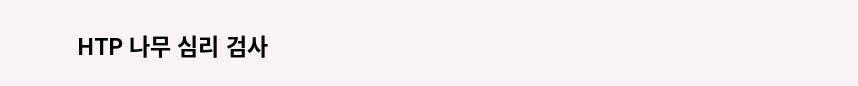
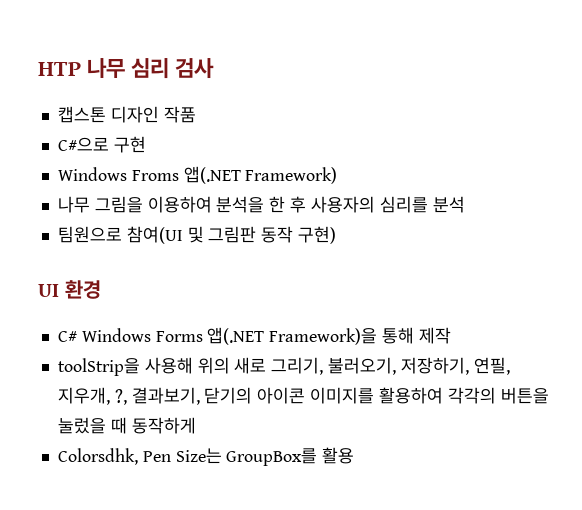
(268, 46) none -> [57,106,196,123] [57,136,146,153] [57,166,338,184] [57,196,465,213] [57,226,337,244] [38,280,101,299] [57,327,451,345] [57,357,510,376] [57,387,549,405] [57,417,196,434] [57,447,355,466] // 캡스톤 디자인 작품 // C#으로 구현 // Windows Froms 앱(.NET Framework) // 나무 그림을 이용하여 분석을 한 후 사용자의 심리를 분석 // 팀원으로 참여(UI 및 그림판 동작 구현) // UI 환경 // C# Windows Forms 앱(.NET Framework)을 통해 제작 // toolStrip을 사용해 위의 새로 그리기, 불러오기, 저장하기, 연필, 지우개, ?, 결과보기, 닫기의 아이콘 이미지를 활용하여 각각의 버튼을 눌렀을 때 동작하게 // Colorsdhk, Pen Size는 GroupBox를 활용

